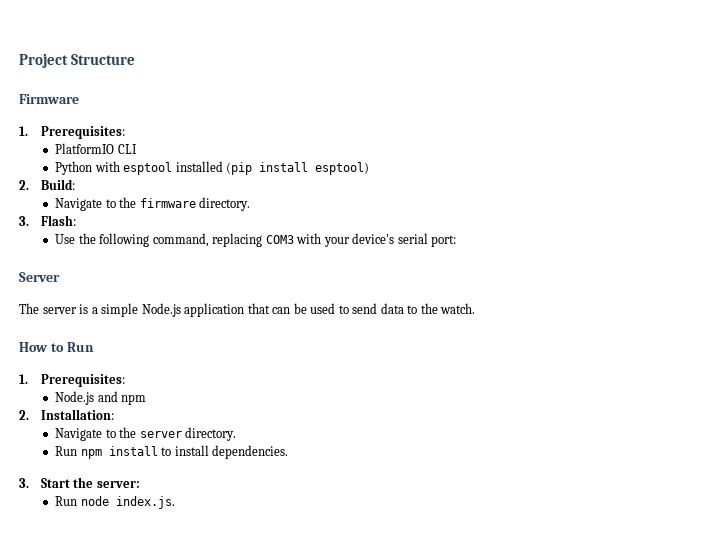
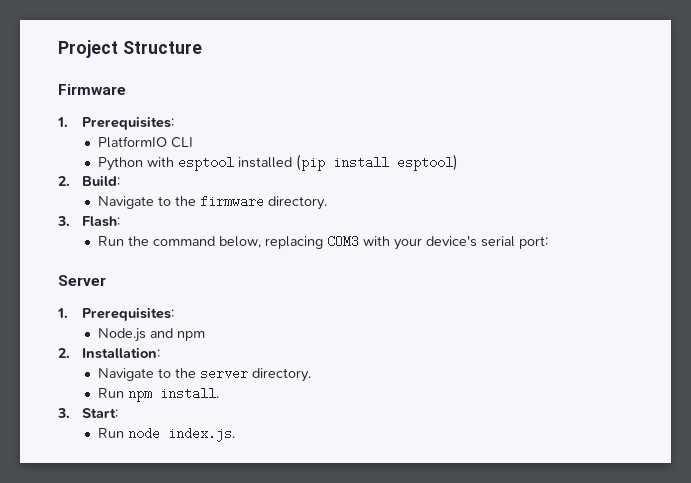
[55,233,209,247] Use the following command, -> [98,236,262,248] Run the command below,
[19,303,476,317] [19,342,94,352] // The server is a simple Node.js application that can be used to send data to the watch. // How to Run -> (106, 280) none
[108,445,289,459] [19,477,140,488] install to install dependencies. // 3. Start the server: -> [160,387,220,400] [57,408,119,418] install. // 3. Start:

